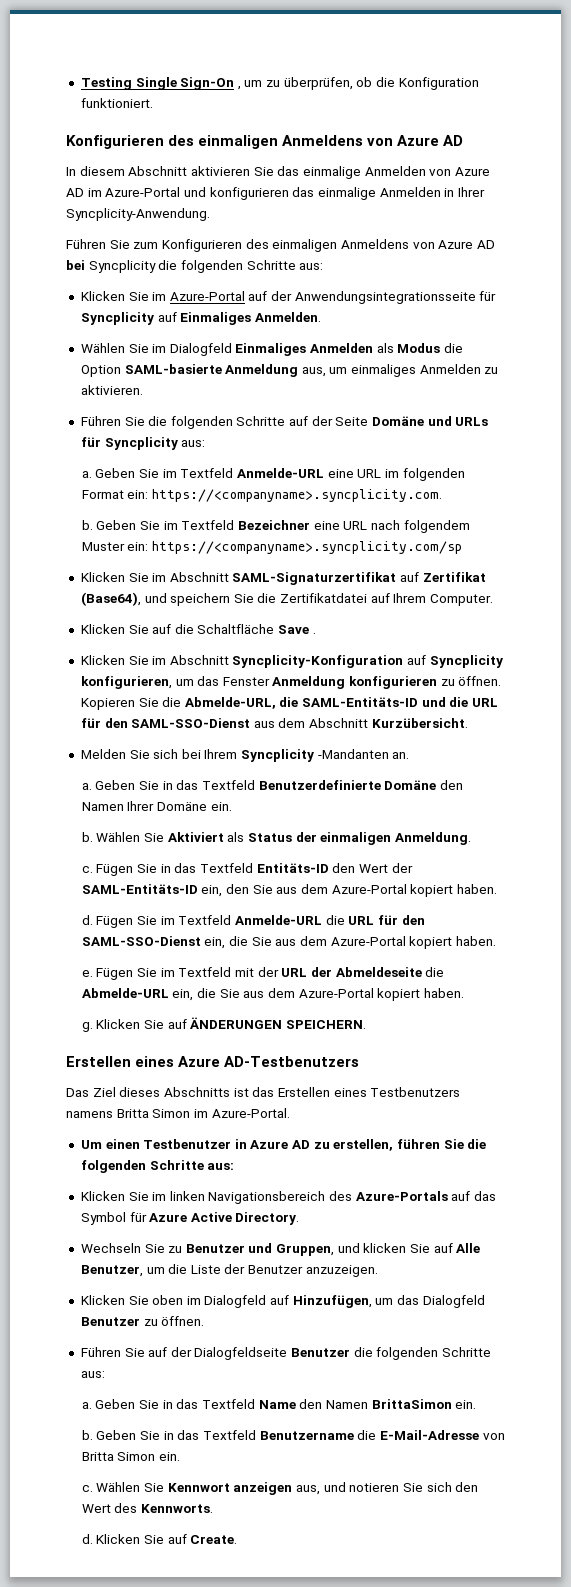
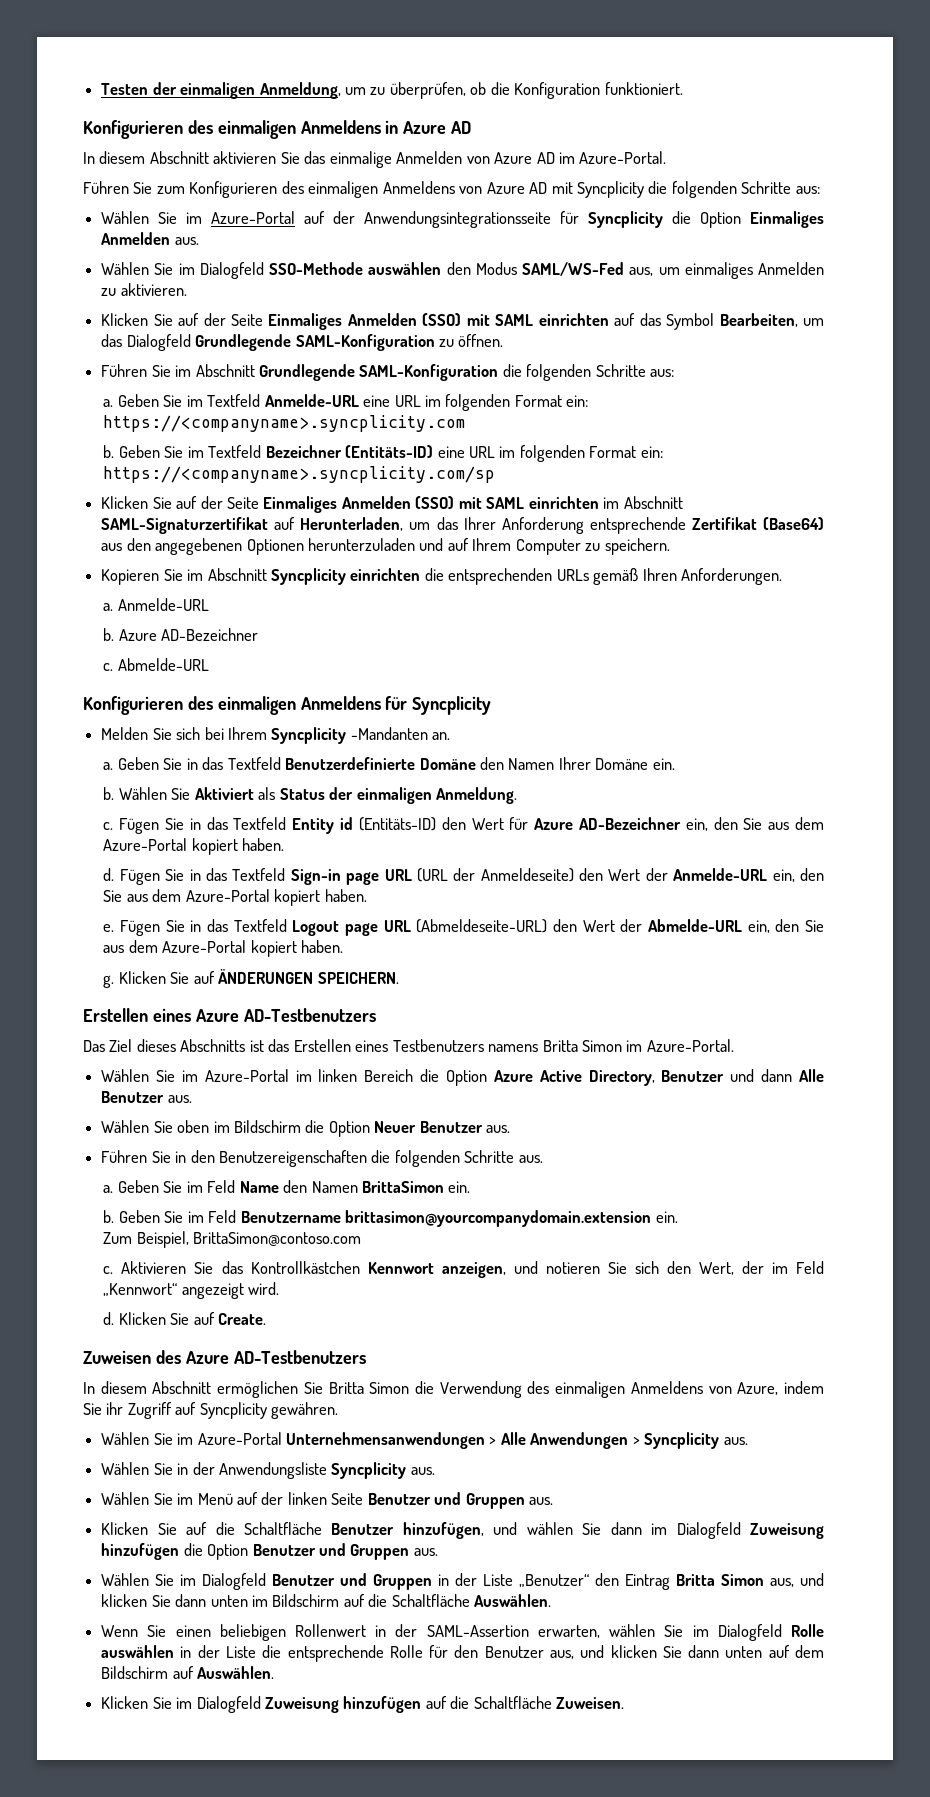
[80,77,241,90] Testing Single Sign-On , -> [101,82,341,99] Testen der einmaligen Anmeldung,
[367,138,394,146] von -> [385,120,399,134] in
[105,187,485,200] [66,208,210,221] Azure-Portal und konfigurieren das einmalige Anmelden in Ihrer Syncplicity-Anwendung. -> [579,151,667,164] Azure-Portal.
[66,260,85,270] bei -> [551,182,573,194] mit
[80,291,125,301] Klicken -> [101,211,150,224] Wählen
[157,312,321,325] [80,343,464,356] [80,364,299,377] auf Einmaliges Anmelden. // Wählen Sie im Dialogfeld Einmaliges Anmelden als Modus die Option SAML-basierte Anmeldung -> [672,211,825,228] [101,232,199,245] [101,262,625,279] die Option Einmaliges Anmelden aus. // Wählen Sie im Dialogfeld SSO-Methode auswählen den Modus SAML/WS-Fed
[80,416,489,429] [80,437,178,450] Führen Sie die folgenden Schritte auf der Seite Domäne und URLs für Syncplicity -> [101,313,825,330] [101,334,504,351] [101,364,646,381] Klicken Sie auf der Seite Einmaliges Anmelden (SSO) mit SAML einrichten auf das Symbol Bearbeiten, um das Dialogfeld Grundlegende SAML-Konfiguration zu öffnen. // Führen Sie im Abschnitt Grundlegende SAML-Konfiguration die folgenden Schritte
[151,489,442,502] https://<companyname>.syncplicity.com. -> [103,415,466,432] https://<companyname>.syncplicity.com
[313,520,470,533] [81,542,125,551] eine URL nach folgendem Muster -> [345,445,637,462] (Entitäts-ID) eine URL im folgenden Format
[152,572,486,585] [80,592,494,606] [80,624,316,634] [80,655,503,668] [80,676,502,689] [80,697,499,710] [80,718,468,728] im Abschnitt SAML-Signaturzertifikat auf Zertifikat (Base64), und speichern Sie die Zertifikatdatei auf Ihrem Computer. // Klicken Sie auf die Schaltfläche Save . // Klicken Sie im Abschnitt Syncplicity-Konfiguration auf Syncplicity konfigurieren, um das Fenster Anmeldung konfigurieren zu öffnen. Kopieren Sie die Abmelde-URL, die SAML-Entitäts-ID und die URL für den SAML-SSO-Dienst aus dem Abschnitt Kurzübersicht. -> [176,496,683,513] [101,517,824,534] [101,538,670,555] [101,568,783,585] [103,598,209,611] [103,628,259,641] [103,658,209,671] [83,696,492,715] auf der Seite Einmaliges Anmelden (SSO) mit SAML einrichten im Abschnitt SAML-Signaturzertifikat auf Herunterladen, um das Ihrer Anforderung entsprechende Zertifikat (Base64) aus den angegebenen Optionen herunterzuladen und auf Ihrem Computer zu speichern. // Kopieren Sie im Abschnitt Syncplicity einrichten die entsprechenden URLs gemäß Ihren Anforderungen. // a. Anmelde-URL // b. Azure AD-Bezeichner // c. Abmelde-URL // Konfigurieren des einmaligen Anmeldens für Syncplicity
[256,863,413,873] [81,884,198,894] Entitäts-ID den Wert der SAML-Entitäts-ID -> [292,817,681,834] Entity id (Entitäts-ID) den Wert für Azure AD-Bezeichner
[160,915,425,925] [81,936,248,949] im Textfeld Anmelde-URL die URL für den SAML-SSO-Dienst ein, die -> [189,868,825,885] in das Textfeld Sign-in page URL (URL der Anmeldeseite) den Wert der Anmelde-URL ein, den
[160,967,445,977] im Textfeld mit der URL der Abmeldeseite die -> [190,919,643,936] in das Textfeld Logout page URL (Abmeldeseite-URL) den Wert der
[196,988,216,998] die -> [775,919,800,932] den
[80,1139,487,1151] [80,1160,235,1173] [80,1191,497,1204] [80,1212,300,1225] [80,1243,481,1256] [80,1264,378,1277] [80,1295,485,1308] [80,1316,205,1326] [80,1347,492,1360] [80,1371,105,1378] [81,1399,255,1409] Um einen Testbenutzer in Azure AD zu erstellen, führen Sie die folgenden Schritte aus: // Klicken Sie im linken Navigationsbereich des Azure-Portals auf das Symbol für Azure Active Directory. // Wechseln Sie zu Benutzer und Gruppen, und klicken Sie auf Alle Benutzer, um die Liste der Benutzer anzuzeigen. // Klicken Sie oben im Dialogfeld auf Hinzufügen, um das Dialogfeld Benutzer zu öffnen. // Führen Sie auf der Dialogfeldseite Benutzer die folgenden Schritte aus: // a. Geben Sie in das Textfeld -> [101,1069,825,1086] [101,1091,192,1103] [101,1120,511,1137] [101,1150,543,1167] [103,1180,236,1193] Wählen Sie im Azure-Portal im linken Bereich die Option Azure Active Directory, Benutzer und dann Alle Benutzer aus. // Wählen Sie oben im Bildschirm die Option Neuer Benutzer aus. // Führen Sie in den Benutzereigenschaften die folgenden Schritte aus. // a. Geben Sie im Feld
[163,1430,505,1440] [81,1452,180,1461] [81,1482,320,1495] in das Textfeld Benutzername die E-Mail-Adresse von Britta Simon ein. // c. Wählen Sie Kennwort anzeigen aus, -> [187,1210,678,1227] [103,1231,362,1248] [103,1261,506,1278] im Feld Benutzername brittasimon@yourcompanydomain.extension ein. // Zum Beispiel, BrittaSimon@contoso.com // c. Aktivieren Sie das Kontrollkästchen Kennwort anzeigen,
[81,1503,213,1513] Wert des Kennworts. -> [698,1261,825,1275] [103,1282,280,1299] Wert, der im Feld „Kennwort“ angezeigt wird.
(238, 1539) none -> [83,1350,366,1364] [83,1381,824,1398] [83,1402,339,1419] [101,1432,748,1449] [101,1462,435,1479] [101,1492,554,1509] [101,1522,825,1539] [101,1543,438,1560] [101,1573,825,1590] [101,1594,552,1607] [101,1624,824,1641] [101,1645,824,1662] [101,1666,275,1679] [101,1696,625,1713] // Zuweisen des Azure AD-Testbenutzers // In diesem Abschnitt ermöglichen Sie Britta Simon die Verwendung des einmaligen Anmeldens von Azure, indem Sie ihr Zugriff auf Syncplicity gewähren. // Wählen Sie im Azure-Portal Unternehmensanwendungen > Alle Anwendungen > Syncplicity aus. // Wählen Sie in der Anwendungsliste Syncplicity aus. // Wählen Sie im Menü auf der linken Seite Benutzer und Gruppen aus. // Klicken Sie auf die Schaltfläche Benutzer hinzufügen, und wählen Sie dann im Dialogfeld Zuweisung hinzufügen die Option Benutzer und Gruppen aus. // Wählen Sie im Dialogfeld Benutzer und Gruppen in der Liste „Benutzer“ den Eintrag Britta Simon aus, und klicken Sie dann unten im Bildschirm auf die Schaltfläche Auswählen. // Wenn Sie einen beliebigen Rollenwert in der SAML-Assertion erwarten, wählen Sie im Dialogfeld Rolle auswählen in der Liste die entsprechende Rolle für den Benutzer aus, und klicken Sie dann unten auf dem Bildschirm auf Auswählen. // Klicken Sie im Dialogfeld Zuweisung hinzufügen auf die Schaltfläche Zuweisen.

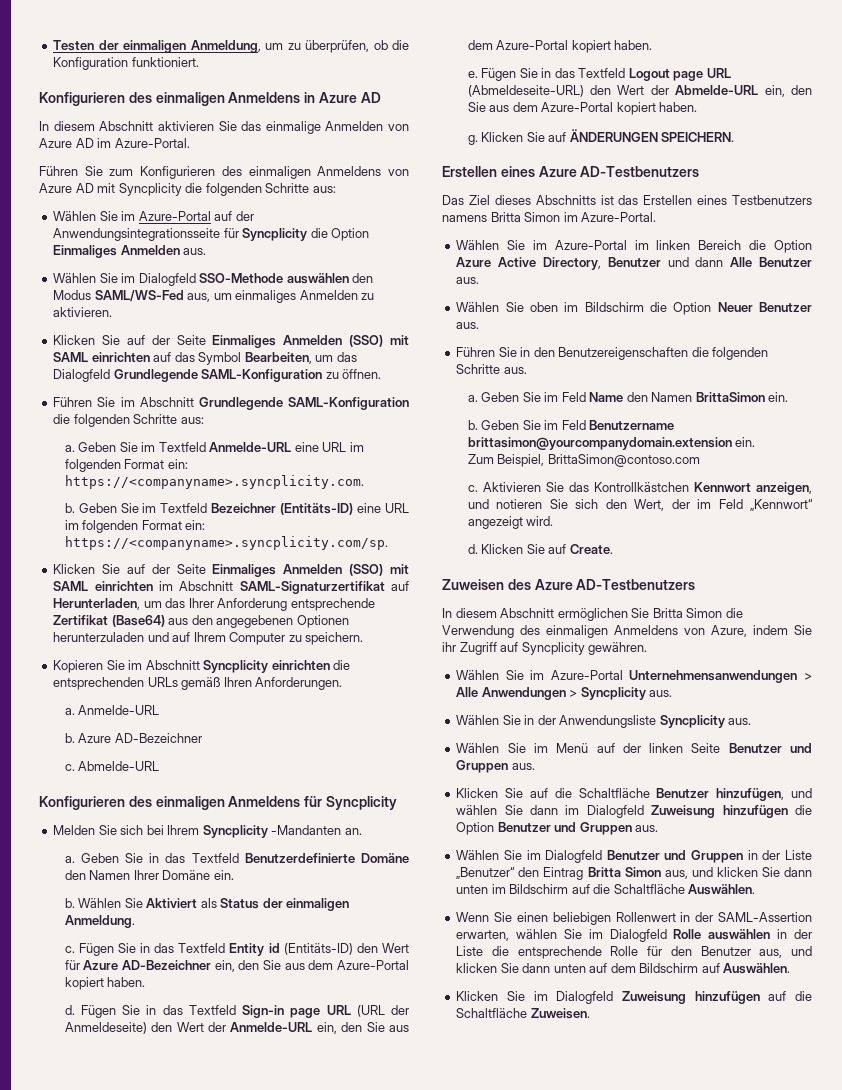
[103,415,466,432] https://<companyname>.syncplicity.com -> [64,475,364,489] https://<companyname>.syncplicity.com.
[103,466,496,483] https://<companyname>.syncplicity.com/sp -> [64,536,388,550] https://<companyname>.syncplicity.com/sp.

